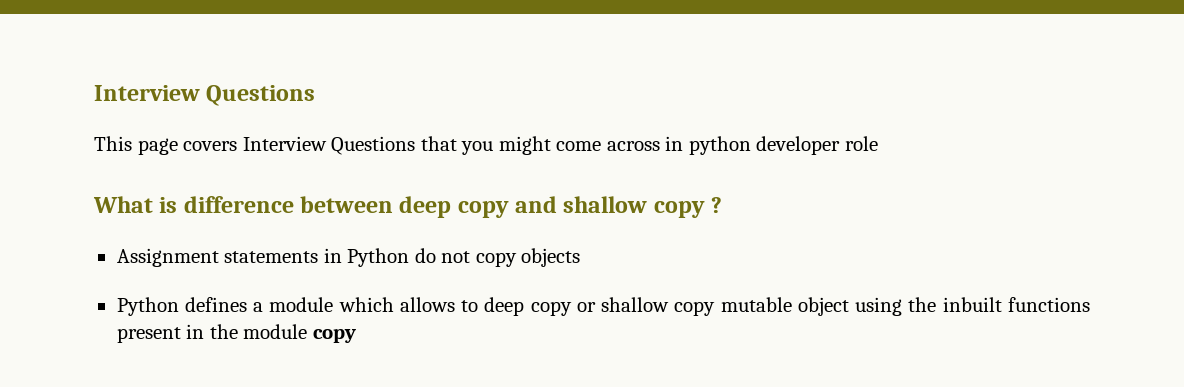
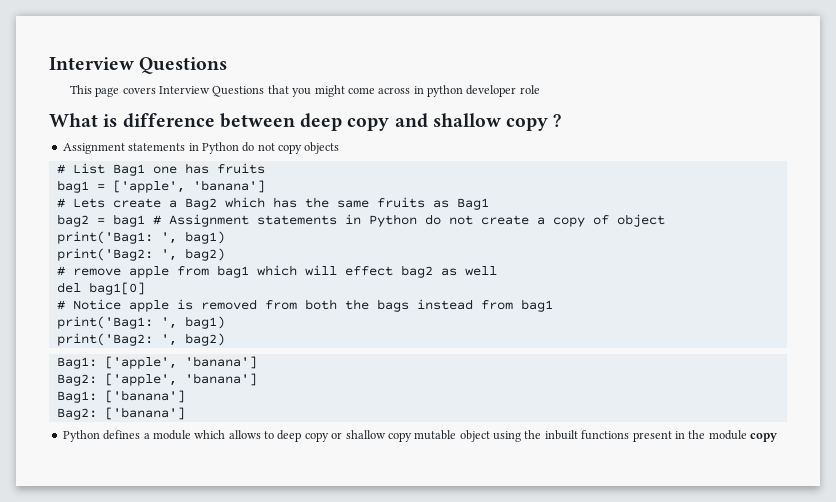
(581, 257) none -> [56,163,265,176] [56,180,265,193] [56,197,489,210] [56,214,665,227] [56,231,225,244] [56,248,225,261] [56,265,497,278] [56,282,145,295] [56,299,553,312] [56,316,225,329] [56,333,225,346] [56,356,257,369] [56,373,257,386] [56,390,185,403] [56,407,185,420] // # List Bag1 one has fruits // bag1 = ['apple', 'banana'] // # Lets create a Bag2 which has the same fruits as Bag1 // bag2 = bag1 # Assignment statements in Python do not create a copy of object // print('Bag1: ', bag1) // print('Bag2: ', bag2) // # remove apple from bag1 which will effect bag2 as well // del bag1[0] // # Notice apple is removed from both the bags instead from bag1 // print('Bag1: ', bag1) // print('Bag2: ', bag2) // Bag1: ['apple', 'banana'] // Bag2: ['apple', 'banana'] // Bag1: ['banana'] // Bag2: ['banana']

